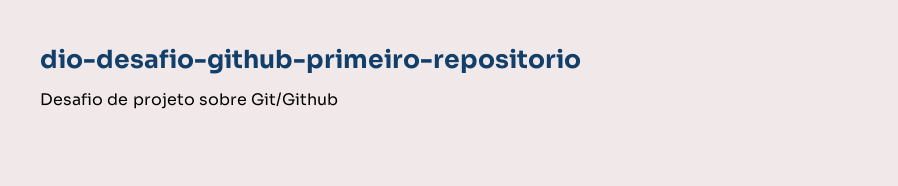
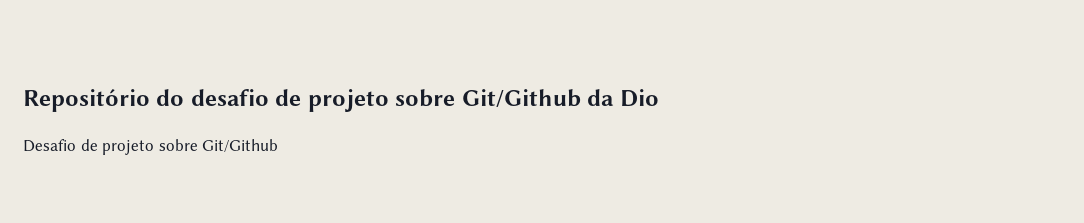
[40,48,581,74] dio-desafio-github-primeiro-repositorio -> [23,89,659,112] Repositório do desafio de projeto sobre Git/Github da Dio

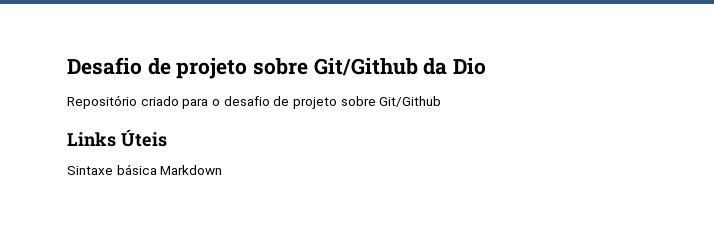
[23,89,269,112] Repositório do desafio -> [67,57,142,75] Desafio
[23,139,279,155] Desafio de projeto sobre Git/Github -> [67,95,442,109] [67,129,167,147] [67,164,223,175] Repositório criado para o desafio de projeto sobre Git/Github // Links Úteis // Sintaxe básica Markdown

